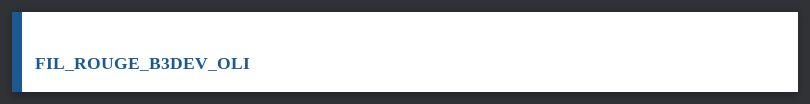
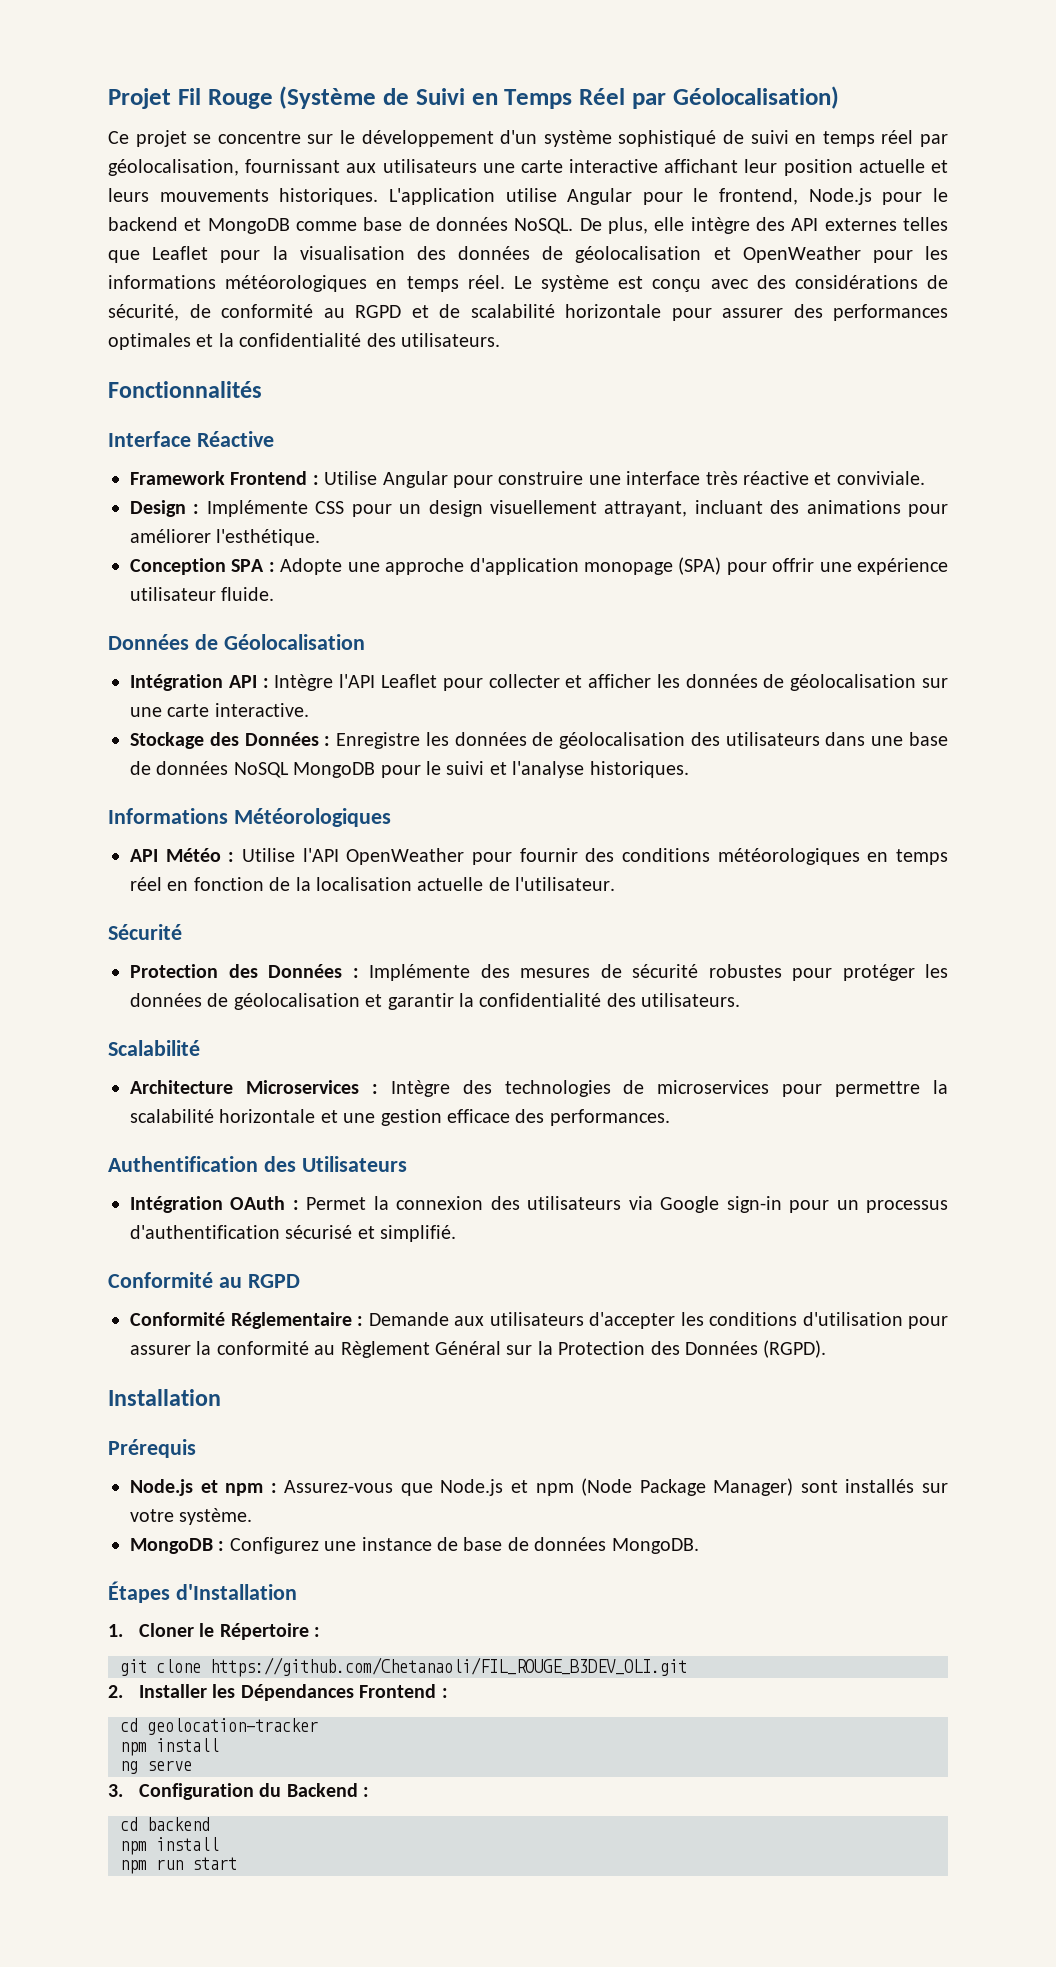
[35,58,250,71] FIL_ROUGE_B3DEV_OLI -> [108,86,839,109] [108,130,949,147] [108,159,948,176] [108,188,948,205] [108,217,949,234] [108,246,948,263] [108,275,948,292] [108,304,948,321] [108,333,500,350] [108,381,262,398] [108,431,274,447] [130,471,925,488] [130,500,948,517] [130,529,321,546] [130,557,948,575] [130,587,275,601] [108,634,365,650] [130,674,949,691] [130,703,309,717] [130,732,948,749] [130,761,689,778] [108,808,391,827] [130,848,948,865] [130,877,616,891] [108,924,182,940] [130,964,948,981] [130,993,741,1010] [108,1040,200,1056] [130,1080,948,1097] [130,1109,670,1126] [108,1156,407,1172] [130,1196,948,1213] [130,1225,457,1242] [108,1272,300,1288] [130,1312,948,1329] [130,1340,827,1358] [108,1389,221,1406] [108,1439,196,1458] [130,1478,948,1496] [130,1508,253,1525] [130,1537,699,1554] [108,1581,297,1603] [108,1623,321,1640] [120,1657,687,1677] [108,1684,448,1701] [120,1718,318,1735] [120,1738,219,1756] [120,1760,192,1774] [108,1783,370,1800] [120,1817,210,1831] [120,1837,219,1855] [120,1857,237,1874] Projet Fil Rouge (Système de Suivi en Temps Réel par Géolocalisation) // Ce projet se concentre sur le développement d'un système sophistiqué de suivi en temps réel par géolocalisation, fournissant aux utilisateurs une carte interactive affichant leur position actuelle et leurs mouvements historiques. L'application utilise Angular pour le frontend, Node.js pour le backend et MongoDB comme base de données NoSQL. De plus, elle intègre des API externes telles que Leaflet pour la visualisation des données de géolocalisation et OpenWeather pour les informations météorologiques en temps réel. Le système est conçu avec des considérations de sécurité, de conformité au RGPD et de scalabilité horizontale pour assurer des performances optimales et la confidentialité des utilisateurs. // Fonctionnalités // Interface Réactive // Framework Frontend : Utilise Angular pour construire une interface très réactive et conviviale. // Design : Implémente CSS pour un design visuellement attrayant, incluant des animations pour améliorer l'esthétique. // Conception SPA : Adopte une approche d'application monopage (SPA) pour offrir une expérience utilisateur fluide. // Données de Géolocalisation // Intégration API : Intègre l'API Leaflet pour collecter et afficher les données de géolocalisation sur une carte interactive. // Stockage des Données : Enregistre les données de géolocalisation des utilisateurs dans une base de données NoSQL MongoDB pour le suivi et l'analyse historiques. // Informations Météorologiques // API Météo : Utilise l'API OpenWeather pour fournir des conditions météorologiques en temps réel en fonction de la localisation actuelle de l'utilisateur. // Sécurité // Protection des Données : Implémente des mesures de sécurité robustes pour protéger les données de géolocalisation et garantir la confidentialité des utilisateurs. // Scalabilité // Architecture Microservices : Intègre des technologies de microservices pour permettre la scalabilité horizontale et une gestion efficace des performances. // Authentification des Utilisateurs // Intégration OAuth : Permet la connexion des utilisateurs via Google sign-in pour un processus d'authentification sécurisé et simplifié. // Conformité au RGPD // Conformité Réglementaire : Demande aux utilisateurs d'accepter les conditions d'utilisation pour assurer la conformité au Règlement Général sur la Protection des Données (RGPD). // Installation // Prérequis // Node.js et npm : Assurez-vous que Node.js et npm (Node Package Manager) sont installés sur votre système. // MongoDB : Configurez une instance de base de données MongoDB. // Étapes d'Installation // 1. Cloner le Répertoire : // git clone https://github.com/Chetanaoli/FIL_ROUGE_B3DEV_OLI.git // 2. Installer les Dépendances Frontend : // cd geolocation-tracker // npm install // ng serve // 3. Configuration du Backend : // cd backend // npm install // npm run start

